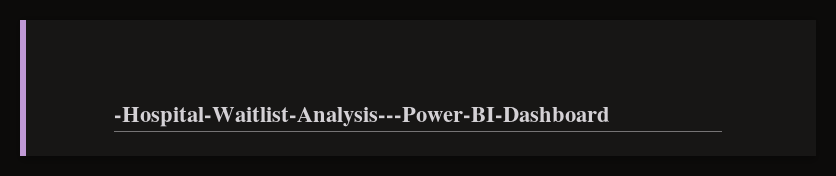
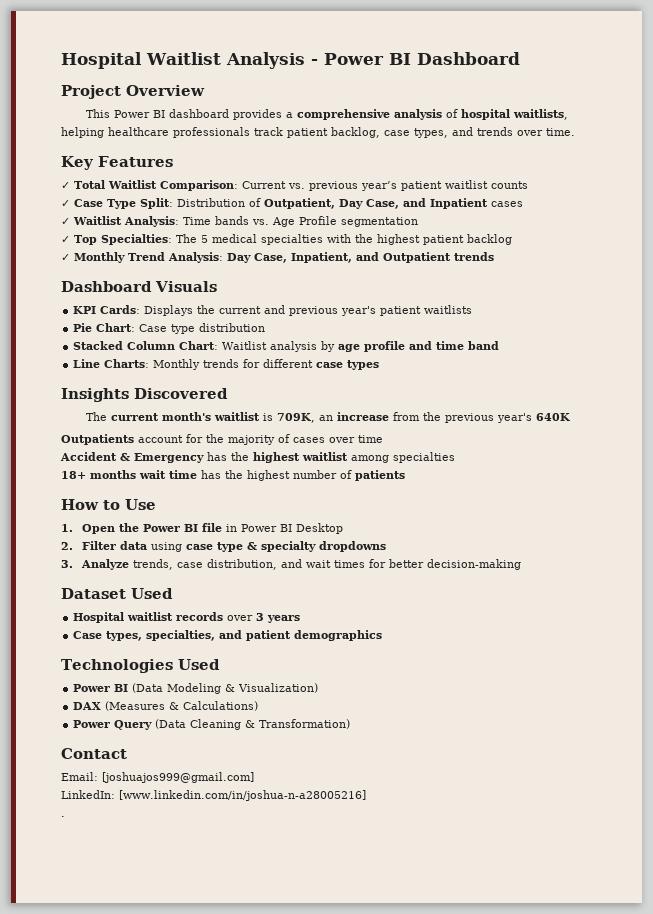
[114,107,610,127] -Hospital-Waitlist-Analysis---Power-BI-Dashboard -> [61,52,520,69] [61,85,205,99] [86,109,569,120] [61,127,575,138] [61,156,173,170] [61,180,528,191] [61,198,523,209] [61,216,418,227] [61,234,512,245] [61,252,494,263] [61,281,217,292] [73,305,473,316] [73,323,266,334] [73,341,500,352] [73,359,380,370] [61,388,228,402] [86,412,571,423] [61,434,383,445] [60,452,455,463] [61,470,405,481] [61,499,156,510] [61,523,343,534] [61,541,386,552] [61,559,521,570] [61,588,173,599] [73,612,301,623] [73,630,383,641] [61,659,220,673] [73,683,319,694] [73,701,259,711] [73,719,351,730] [61,748,127,759] [61,772,254,783] [61,790,366,801] [61,816,65,817] Hospital Waitlist Analysis - Power BI Dashboard // Project Overview // This Power BI dashboard provides a comprehensive analysis of hospital waitlists, helping healthcare professionals track patient backlog, case types, and trends over time. // Key Features // ✓ Total Waitlist Comparison: Current vs. previous year’s patient waitlist counts // ✓ Case Type Split: Distribution of Outpatient, Day Case, and Inpatient cases // ✓ Waitlist Analysis: Time bands vs. Age Profile segmentation // ✓ Top Specialties: The 5 medical specialties with the highest patient backlog // ✓ Monthly Trend Analysis: Day Case, Inpatient, and Outpatient trends // Dashboard Visuals // KPI Cards: Displays the current and previous year's patient waitlists // Pie Chart: Case type distribution // Stacked Column Chart: Waitlist analysis by age profile and time band // Line Charts: Monthly trends for different case types // Insights Discovered // The current month's waitlist is 709K, an increase from the previous year's 640K // Outpatients account for the majority of cases over time // Accident & Emergency has the highest waitlist among specialties // 18+ months wait time has the highest number of patients // How to Use // 1. Open the Power BI file in Power BI Desktop // 2. Filter data using case type & specialty dropdowns // 3. Analyze trends, case distribution, and wait times for better decision-making // Dataset Used // Hospital waitlist records over 3 years // Case types, specialties, and patient demographics // Technologies Used // Power BI (Data Modeling & Visualization) // DAX (Measures & Calculations) // Power Query (Data Cleaning & Transformation) // Contact // Email: [joshuajos999@gmail.com] // LinkedIn: [www.linkedin.com/in/joshua-n-a28005216] // .

